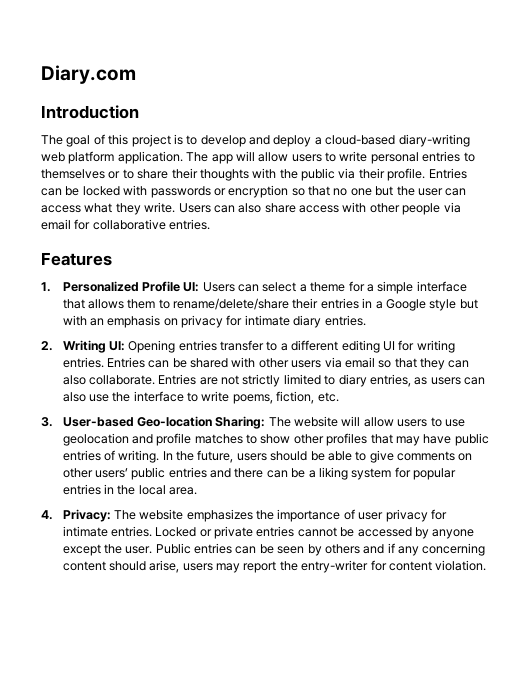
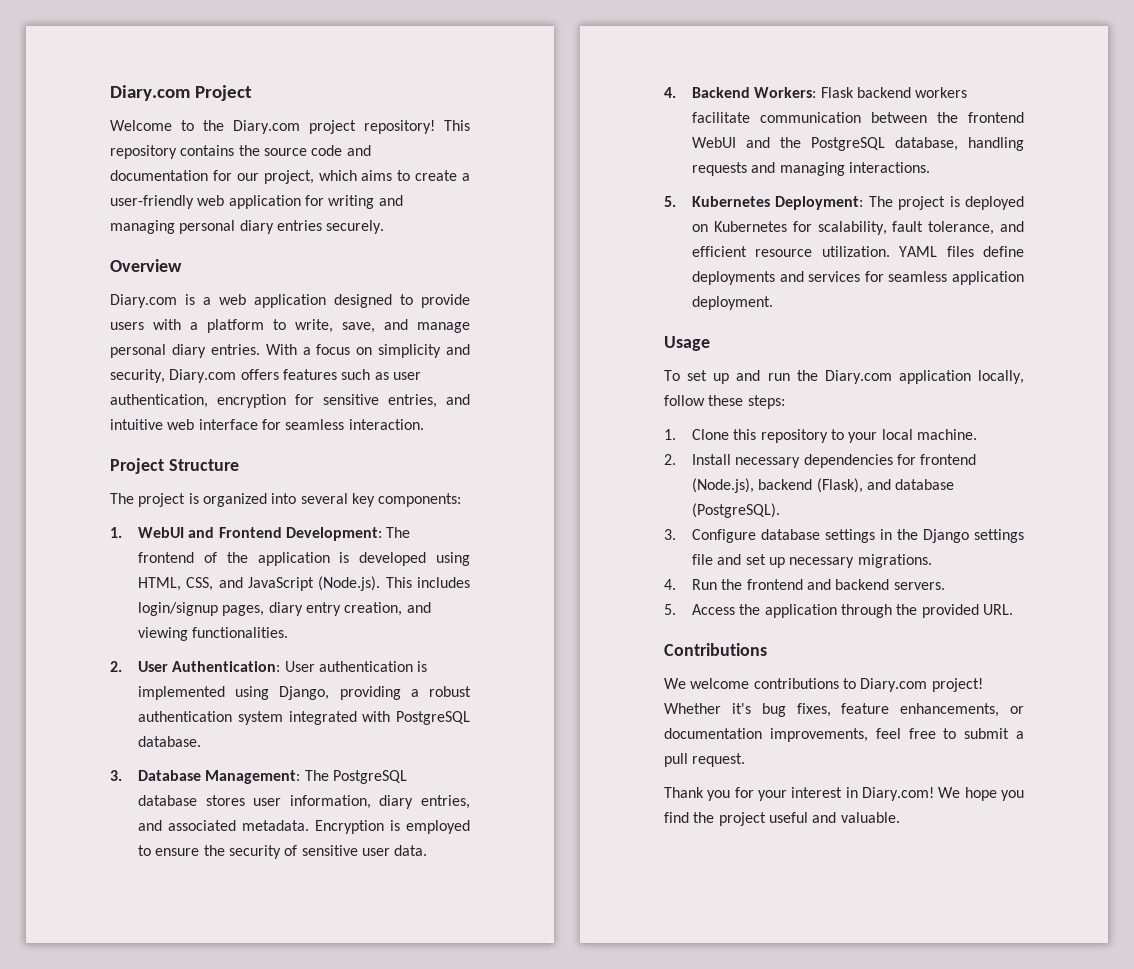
[41,65,136,84] [41,105,139,119] [41,134,470,147] [41,151,475,164] [41,168,467,181] [41,185,467,198] [41,202,461,215] [41,219,211,230] [41,252,112,266] [41,281,467,294] [62,298,478,311] [62,315,366,328] [41,340,455,353] [62,357,470,370] [62,374,486,387] [62,391,339,404] [41,416,465,429] [62,433,489,446] [62,450,473,463] [62,467,457,480] [62,484,198,495] [41,509,447,522] [62,526,475,539] [62,543,486,556] [62,560,487,573] Diary.com // Introduction // The goal of this project is to develop and deploy a cloud-based diary-writing web platform application. The app will allow users to write personal entries to themselves or to share their thoughts with the public via their profile. Entries can be locked with passwords or encryption so that no one but the user can access what they write. Users can also share access with other people via email for collaborative entries. // Features // 1. Personalized Profile UI: Users can select a theme for a simple interface that allows them to rename/delete/share their entries in a Google style but with an emphasis on privacy for intimate diary entries. // 2. Writing UI: Opening entries transfer to a different editing UI for writing entries. Entries can be shared with other users via email so that they can also collaborate. Entries are not strictly limited to diary entries, as users can also use the interface to write poems, fiction, etc. // 3. User-based Geo-location Sharing: The website will allow users to use geolocation and profile matches to show other profiles that may have public entries of writing. In the future, users should be able to give comments on other users’ public entries and there can be a liking system for popular entries in the local area. // 4. Privacy: The website emphasizes the importance of user privacy for intimate entries. Locked or private entries cannot be accessed by anyone except the user. Public entries can be seen by others and if any concerning content should arise, users may report the entry-writer for content violation. -> [110,85,252,101] [110,120,470,134] [110,145,371,159] [110,170,470,184] [110,195,403,209] [110,220,385,234] [110,259,182,272] [110,294,470,308] [110,319,470,333] [110,344,470,358] [110,369,421,383] [110,394,470,408] [110,419,424,430] [110,458,239,474] [110,493,462,507] [110,527,411,541] [138,552,471,566] [138,576,471,591] [138,602,431,616] [138,627,289,641] [110,661,428,672] [138,686,471,700] [138,711,470,725] [138,736,202,747] [110,770,407,784] [138,795,470,809] [138,820,471,834] [138,845,428,859] [664,87,968,98] [692,112,1024,123] [692,137,1024,151] [692,162,930,176] [664,196,1024,210] [692,221,1024,235] [692,246,1024,257] [692,271,1024,285] [692,296,774,310] [664,336,710,351] [664,370,1024,384] [664,395,785,409] [664,429,977,443] [664,454,977,468] [692,478,955,493] [692,503,781,518] [664,529,1024,543] [692,554,932,568] [664,579,945,590] [664,604,1013,618] [664,643,767,656] [664,678,983,692] [664,703,1024,717] [664,728,1024,742] [664,753,746,767] [664,787,1024,801] [664,812,900,826] Diary.com Project // Welcome to the Diary.com project repository! This repository contains the source code and documentation for our project, which aims to create a user-friendly web application for writing and managing personal diary entries securely. // Overview // Diary.com is a web application designed to provide users with a platform to write, save, and manage personal diary entries. With a focus on simplicity and security, Diary.com offers features such as user authentication, encryption for sensitive entries, and intuitive web interface for seamless interaction. // Project Structure // The project is organized into several key components: // 1. WebUI and Frontend Development: The frontend of the application is developed using HTML, CSS, and JavaScript (Node.js). This includes login/signup pages, diary entry creation, and viewing functionalities. // 2. User Authentication: User authentication is implemented using Django, providing a robust authentication system integrated with PostgreSQL database. // 3. Database Management: The PostgreSQL database stores user information, diary entries, and associated metadata. Encryption is employed to ensure the security of sensitive user data. // 4. Backend Workers: Flask backend workers facilitate communication between the frontend WebUI and the PostgreSQL database, handling requests and managing interactions. // 5. Kubernetes Deployment: The project is deployed on Kubernetes for scalability, fault tolerance, and efficient resource utilization. YAML files define deployments and services for seamless application deployment. // Usage // To set up and run the Diary.com application locally, follow these steps: // 1. Clone this repository to your local machine. // 2. Install necessary dependencies for frontend (Node.js), backend (Flask), and database (PostgreSQL). // 3. Configure database settings in the Django settings file and set up necessary migrations. // 4. Run the frontend and backend servers. // 5. Access the application through the provided URL. // Contributions // We welcome contributions to Diary.com project! Whether it's bug fixes, feature enhancements, or documentation improvements, feel free to submit a pull request. // Thank you for your interest in Diary.com! We hope you find the project useful and valuable.

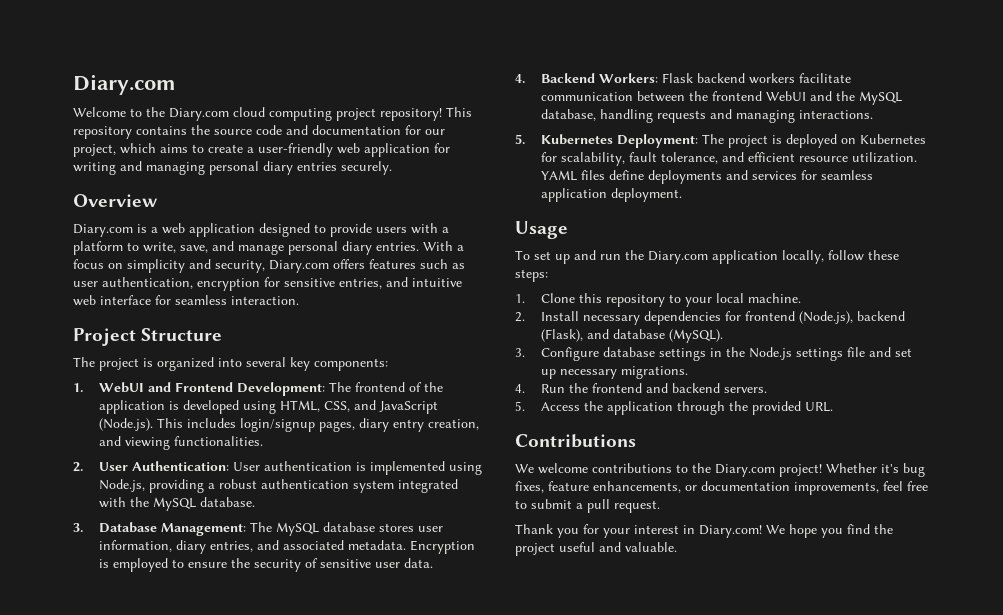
[110,85,252,101] Diary.com Project -> [73,74,176,95] Diary.com
(300, 127) none -> [233,107,332,121] cloud computing
[279,686,330,700] Django, -> [98,479,145,492] Node.js,
[396,711,470,725] PostgreSQL -> [129,497,196,511] the MySQL
[332,770,407,784] PostgreSQL -> [275,522,319,536] MySQL
[811,137,886,151] PostgreSQL -> [858,91,902,105] MySQL
[692,503,781,518] (PostgreSQL). -> [668,329,723,343] (MySQL).
[923,529,970,543] Django -> [748,347,792,360] Node.js
(856, 683) none -> [692,463,711,473] the

